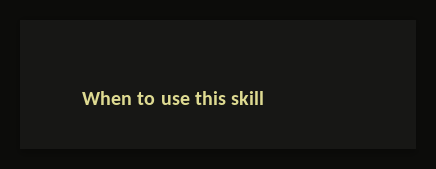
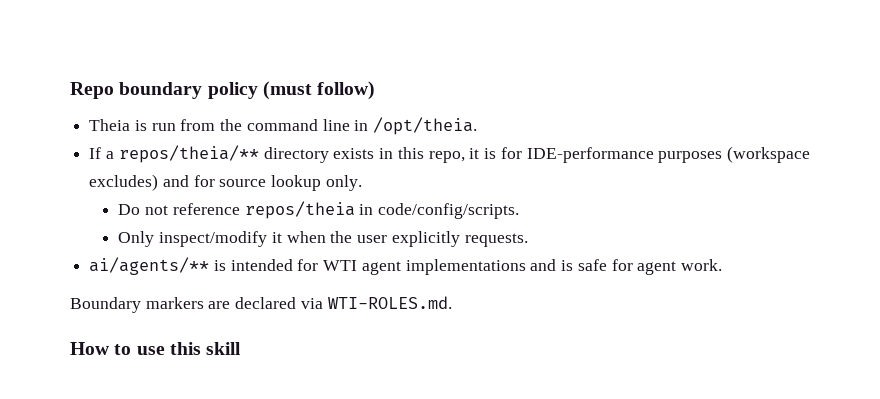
[82,91,132,105] When -> [70,81,376,100] [89,117,478,135] [89,145,810,163] [89,174,362,191] [118,201,520,219] [118,231,528,247] [89,257,722,275] [70,296,452,313] [70,342,109,355] Repo boundary policy (must follow) // Theia is run from the command line in /opt/theia. // If a repos/theia/** directory exists in this repo, it is for IDE-performance purposes (workspace excludes) and for source lookup only. // Do not reference repos/theia in code/config/scripts. // Only inspect/modify it when the user explicitly requests. // ai/agents/** is intended for WTI agent implementations and is safe for agent work. // Boundary markers are declared via WTI-ROLES.md. // How

